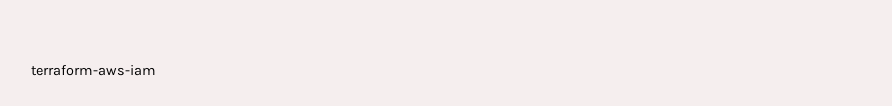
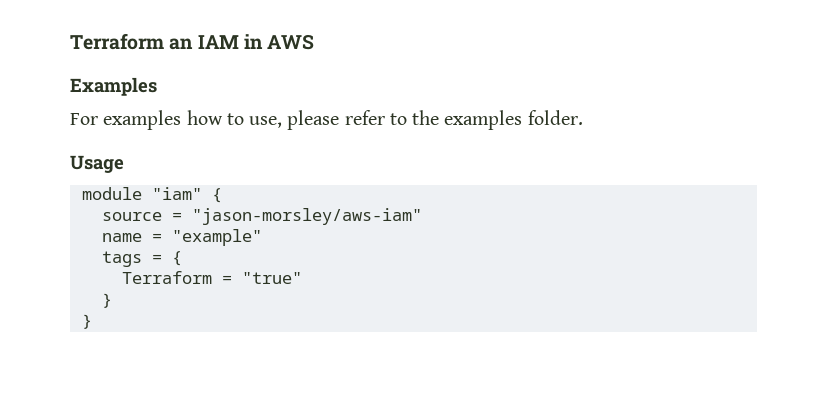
[31,65,156,76] terraform-aws-iam -> [70,33,315,50] [70,77,157,96] [70,110,583,130] [70,155,124,173] [81,187,222,203] [101,208,422,225] [101,229,262,246] [101,251,182,267] [121,271,302,284] [101,293,112,308] [81,314,92,329] Terraform an IAM in AWS // Examples // For examples how to use, please refer to the examples folder. // Usage // module "iam" { // source = "jason-morsley/aws-iam" // name = "example" // tags = { // Terraform = "true" // } // }

